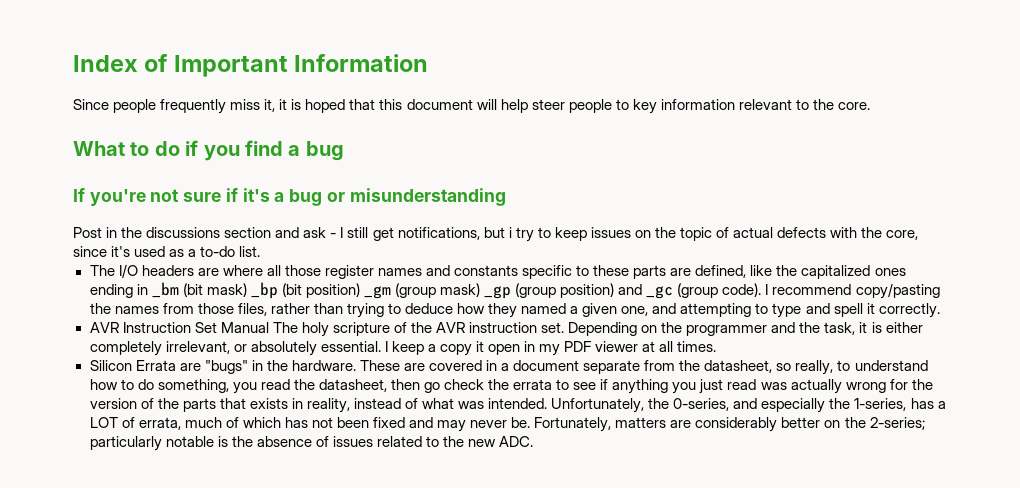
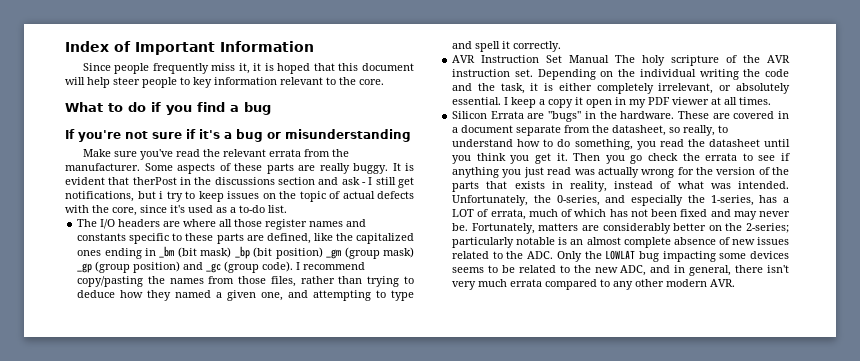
[73,227,102,238] Post -> [82,149,349,160] [65,163,414,174] [65,177,177,185] Make sure you've read the relevant errata from the manufacturer. Some aspects of these parts are really buggy. It is evident that therPost
[686,325,768,336] programmer -> [639,69,789,80] individual writing the code
[318,379,420,392] datasheet, then -> [708,139,790,147] [452,153,625,164] datasheet until you think you get it. Then you
[231,436,253,447] the -> [570,237,671,248] an almost complete
(329, 441) none -> [731,239,755,245] new
[468,436,534,447] new ADC. -> [527,250,789,262] [452,265,789,276] [452,279,736,290] ADC. Only the LOWLAT bug impacting some devices seems to be related to the new ADC, and in general, there isn't very much errata compared to any other modern AVR.

